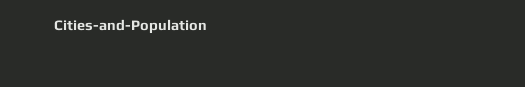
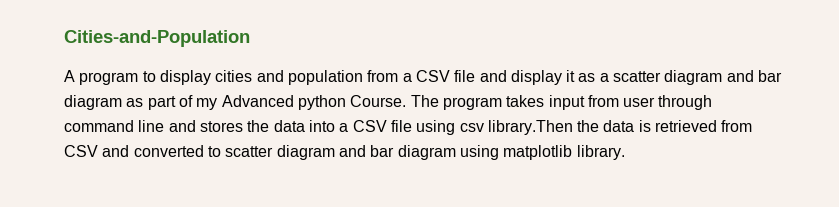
(207, 26) none -> [64,70,783,85] [64,95,713,110] [64,120,753,135] [64,145,625,160] // A program to display cities and population from a CSV file and display it as a scatter diagram and bar diagram as part of my Advanced python Course. The program takes input from user through command line and stores the data into a CSV file using csv library.Then the data is retrieved from CSV and converted to scatter diagram and bar diagram using matplotlib library.

